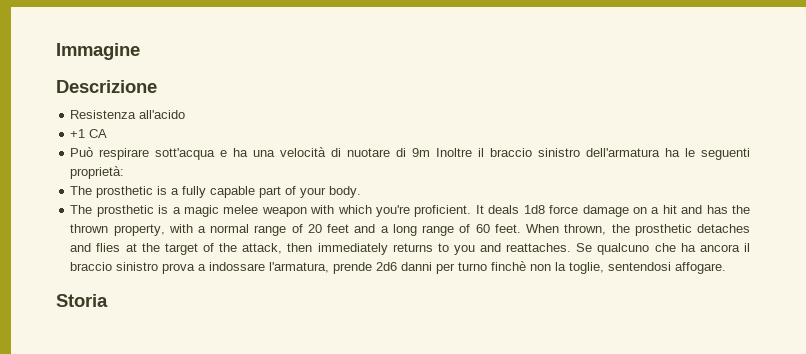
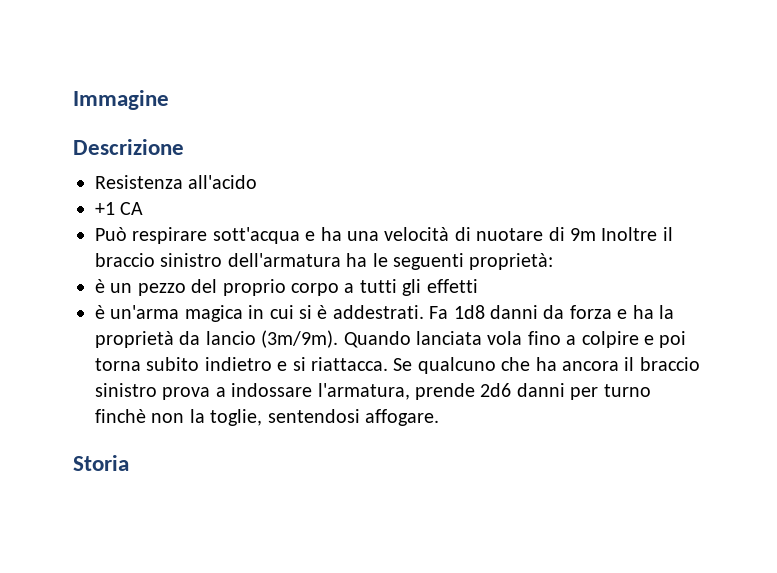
[70,186,362,198] [70,205,750,217] [70,224,751,236] [70,243,572,255] The prosthetic is a fully capable part of your body. // The prosthetic is a magic melee weapon with which you're proficient. It deals 1d8 force damage on a hit and has the thrown property, with a normal range of 20 feet and a long range of 60 feet. When thrown, the prosthetic detaches and flies at the target of the attack, then immediately returns to you and reattaches. -> [95,279,478,296] [95,305,674,322] [95,330,687,348] [95,357,388,371] è un pezzo del proprio corpo a tutti gli effetti // è un'arma magica in cui si è addestrati. Fa 1d8 danni da forza e ha la proprietà da lancio (3m/9m). Quando lanciata vola fino a colpire e poi torna subito indietro e si riattacca.

